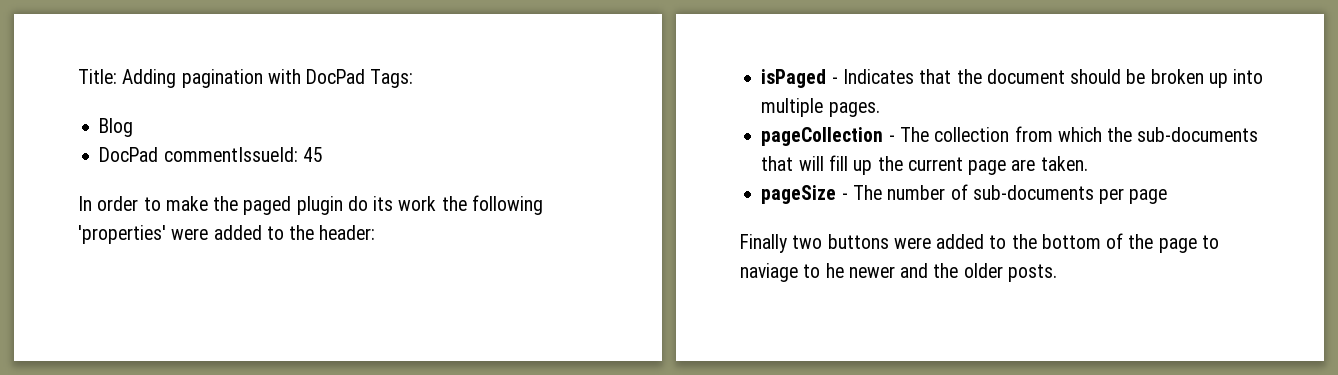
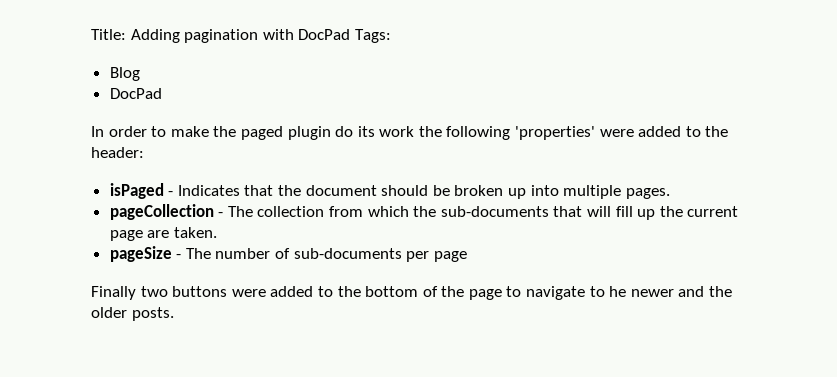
[163,147,323,162] commentIssueId: 45 -> (162, 93) none
[740,263,798,282] naviage -> [526,286,586,300] navigate

